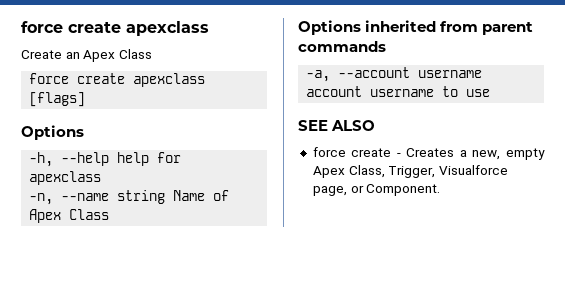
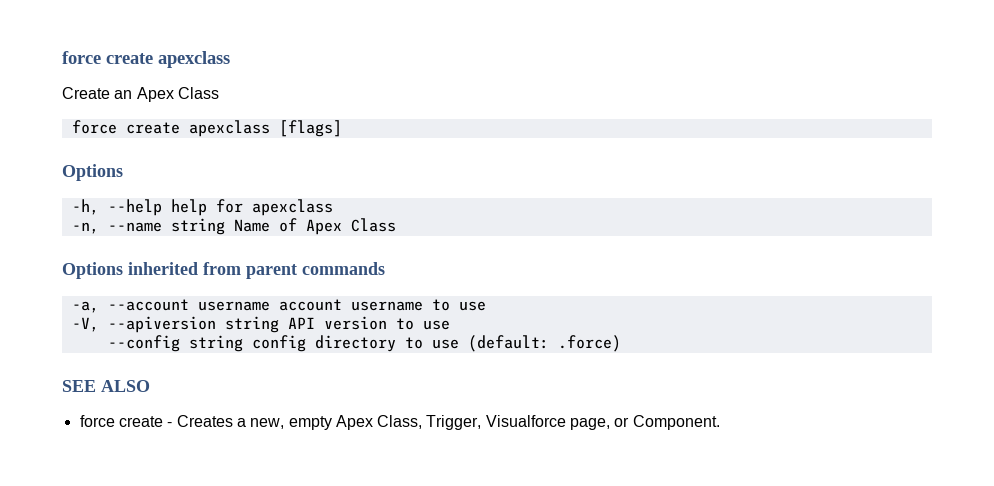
(491, 93) none -> [71,316,450,333] [107,335,621,352] // -V, --apiversion string API version to use // --config string config directory to use (default: .force)

